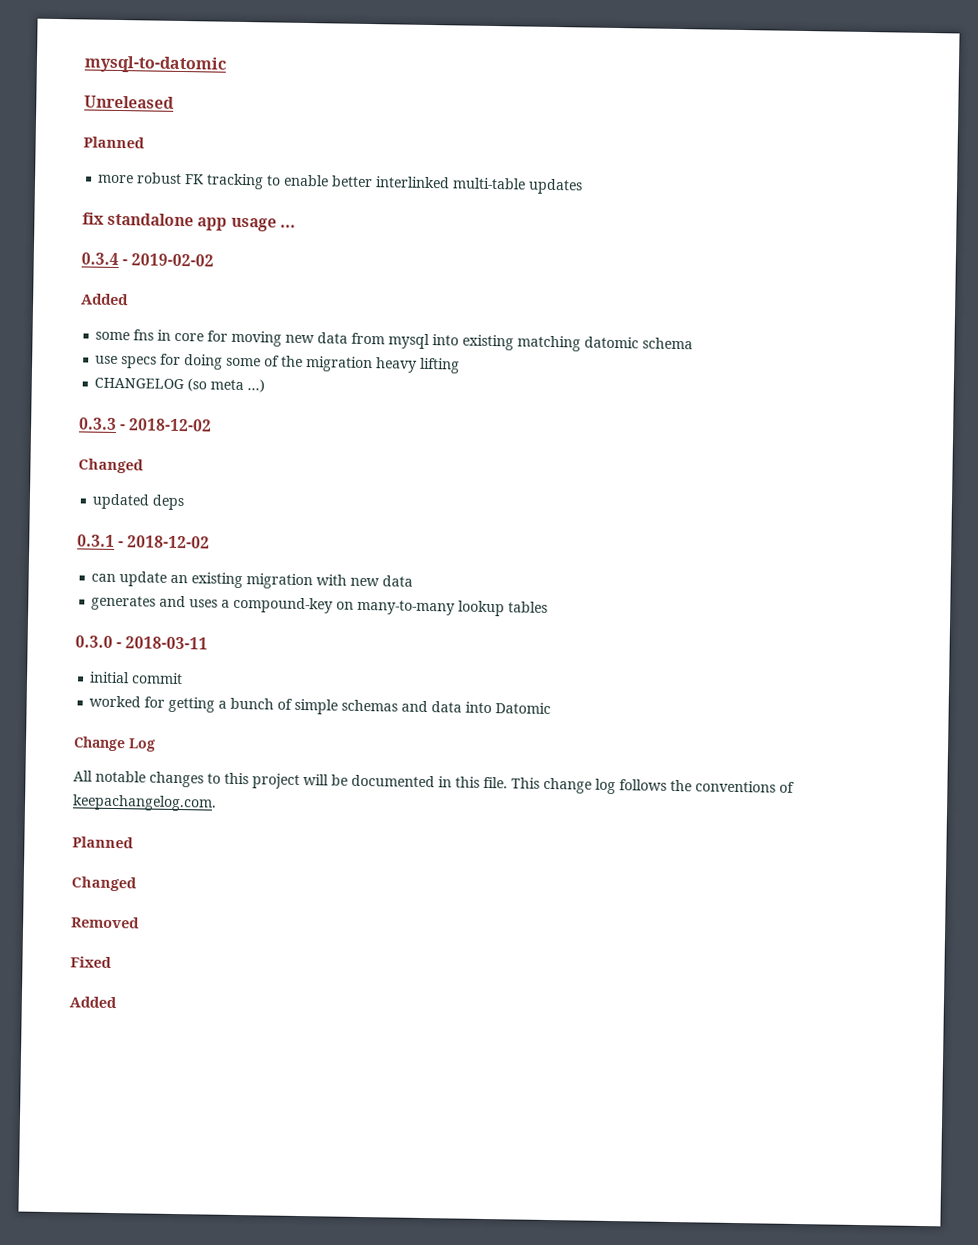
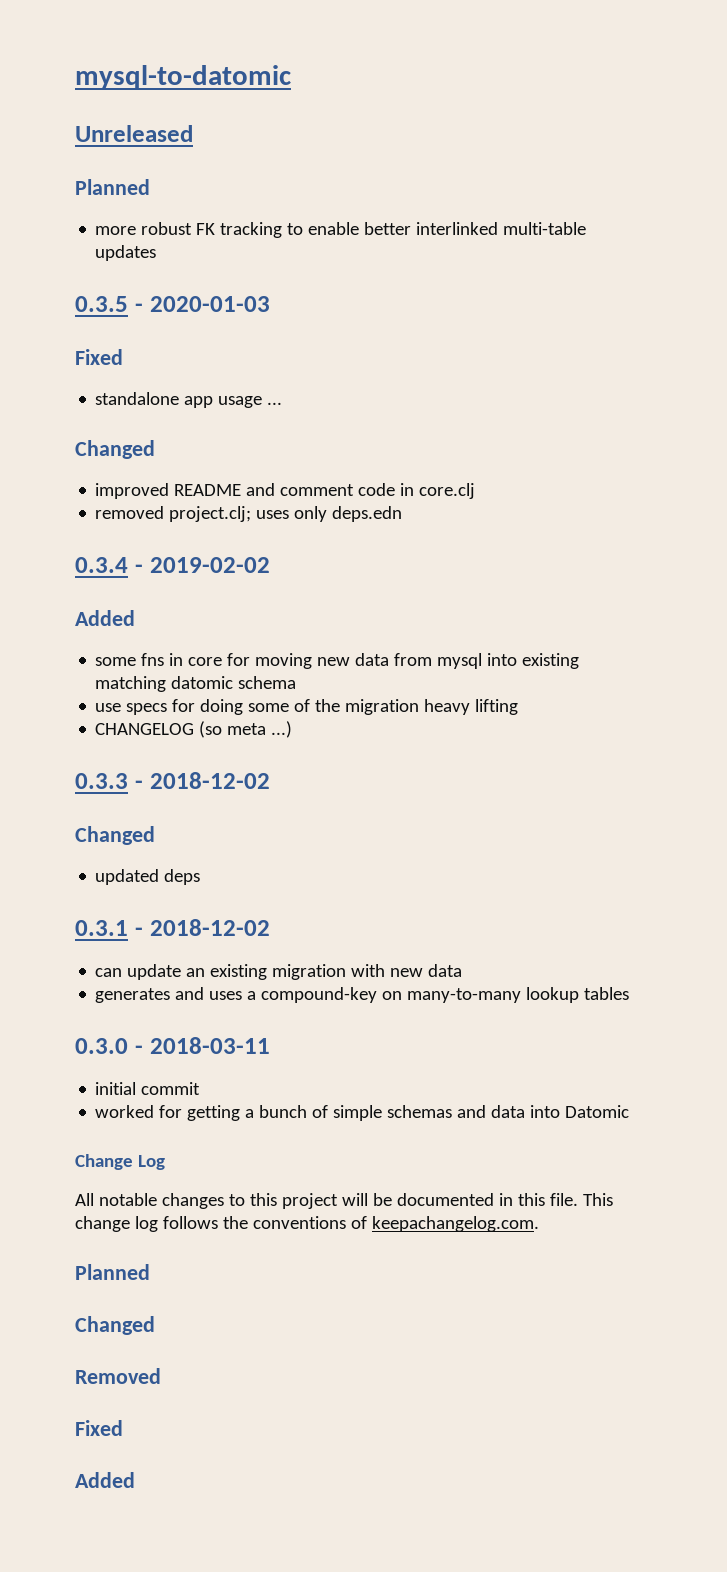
[82,212,104,225] fix -> [75,296,270,312] [75,349,123,365] 0.3.5 - 2020-01-03 // Fixed //
(296, 226) none -> [75,440,155,459] [95,483,476,499] [95,506,403,522] // Changed // improved README and comment code in core.clj // removed project.clj; uses only deps.edn

